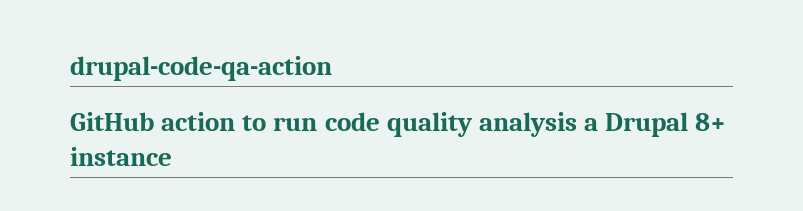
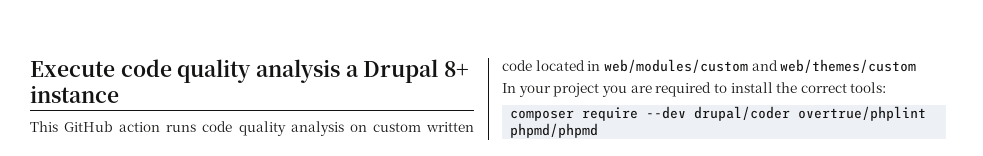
[70,56,332,81] [70,112,318,131] drupal-code-qa-action // GitHub action to run -> [30,61,115,77] Execute
(172, 156) none -> [30,121,474,136] [502,59,917,73] [502,82,887,97] [510,106,927,121] [510,123,599,138] // This GitHub action runs code quality analysis on custom written code located in web/modules/custom and web/themes/custom // In your project you are required to install the correct tools: // composer require --dev drupal/coder overtrue/phplint phpmd/phpmd

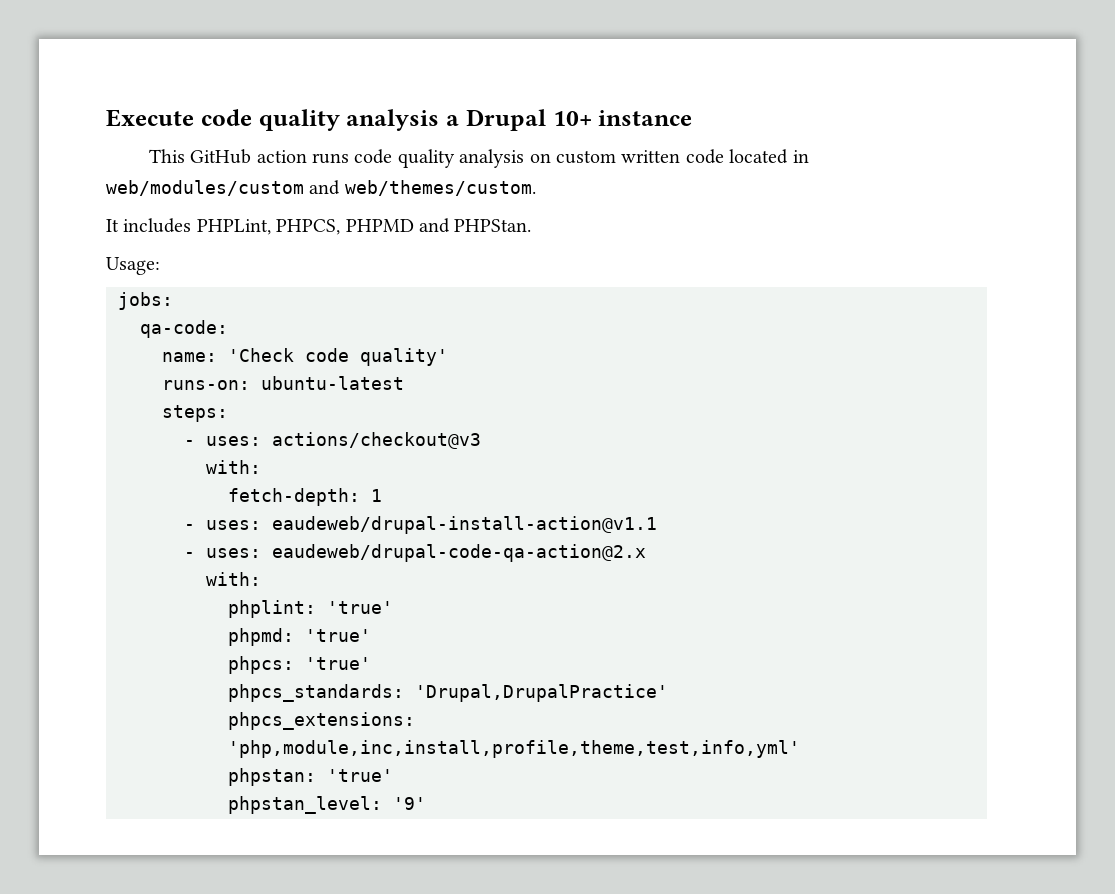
[444,61,470,77] 8+ -> [552,111,592,126] 10+
[780,59,917,73] [502,82,887,97] [510,106,927,121] [510,123,599,138] web/themes/custom // In your project you are required to install the correct tools: // composer require --dev drupal/coder overtrue/phplint phpmd/phpmd -> [344,180,536,196] [106,218,532,235] [106,257,160,275] [118,292,173,310] [140,320,228,338] [162,348,448,366] [162,376,404,390] [162,405,228,422] [184,432,481,449] [206,460,261,474] [228,488,382,506] [184,516,657,534] [184,544,646,562] [206,572,261,586] [228,600,393,618] [228,628,371,646] [228,656,371,674] [228,684,668,702] [228,712,415,730] [228,740,800,758] [228,768,393,786] [228,796,426,814] web/themes/custom. // It includes PHPLint, PHPCS, PHPMD and PHPStan. // Usage: // jobs: // qa-code: // name: 'Check code quality' // runs-on: ubuntu-latest // steps: // - uses: actions/checkout@v3 // with: // fetch-depth: 1 // - uses: eaudeweb/drupal-install-action@v1.1 // - uses: eaudeweb/drupal-code-qa-action@2.x // with: // phplint: 'true' // phpmd: 'true' // phpcs: 'true' // phpcs_standards: 'Drupal,DrupalPractice' // phpcs_extensions: 'php,module,inc,install,profile,theme,test,info,yml' // phpstan: 'true' // phpstan_level: '9'

